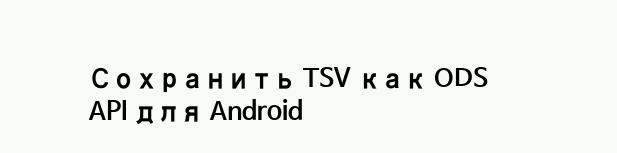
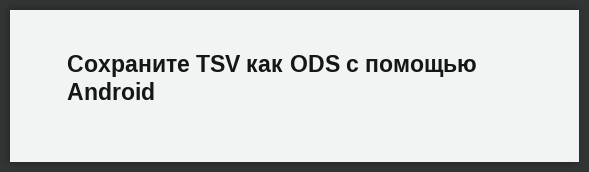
[89,67,296,93] Сохранить -> [67,55,190,77] Сохраните
[88,100,204,125] API для -> [345,59,478,77] с помощью

